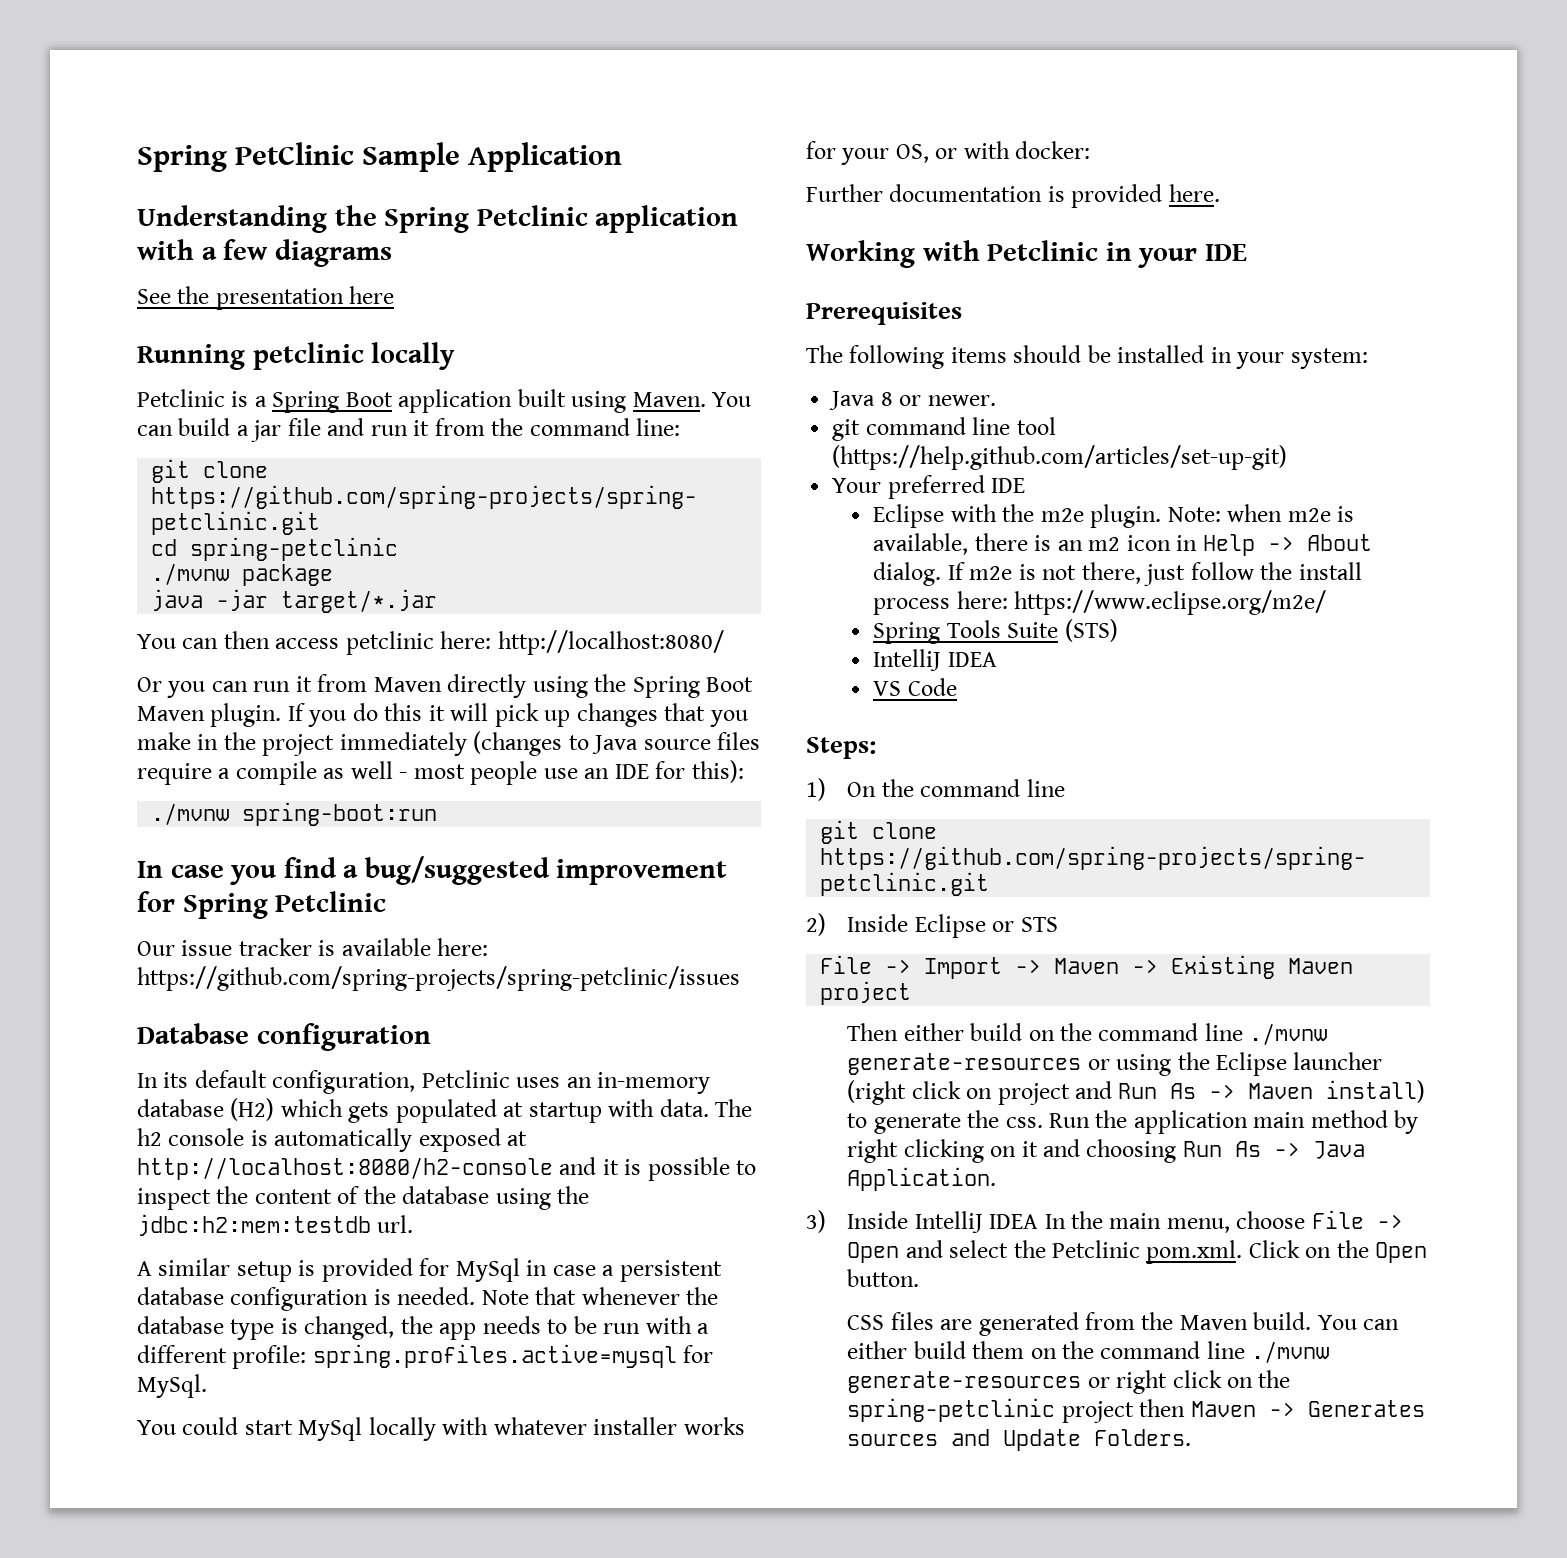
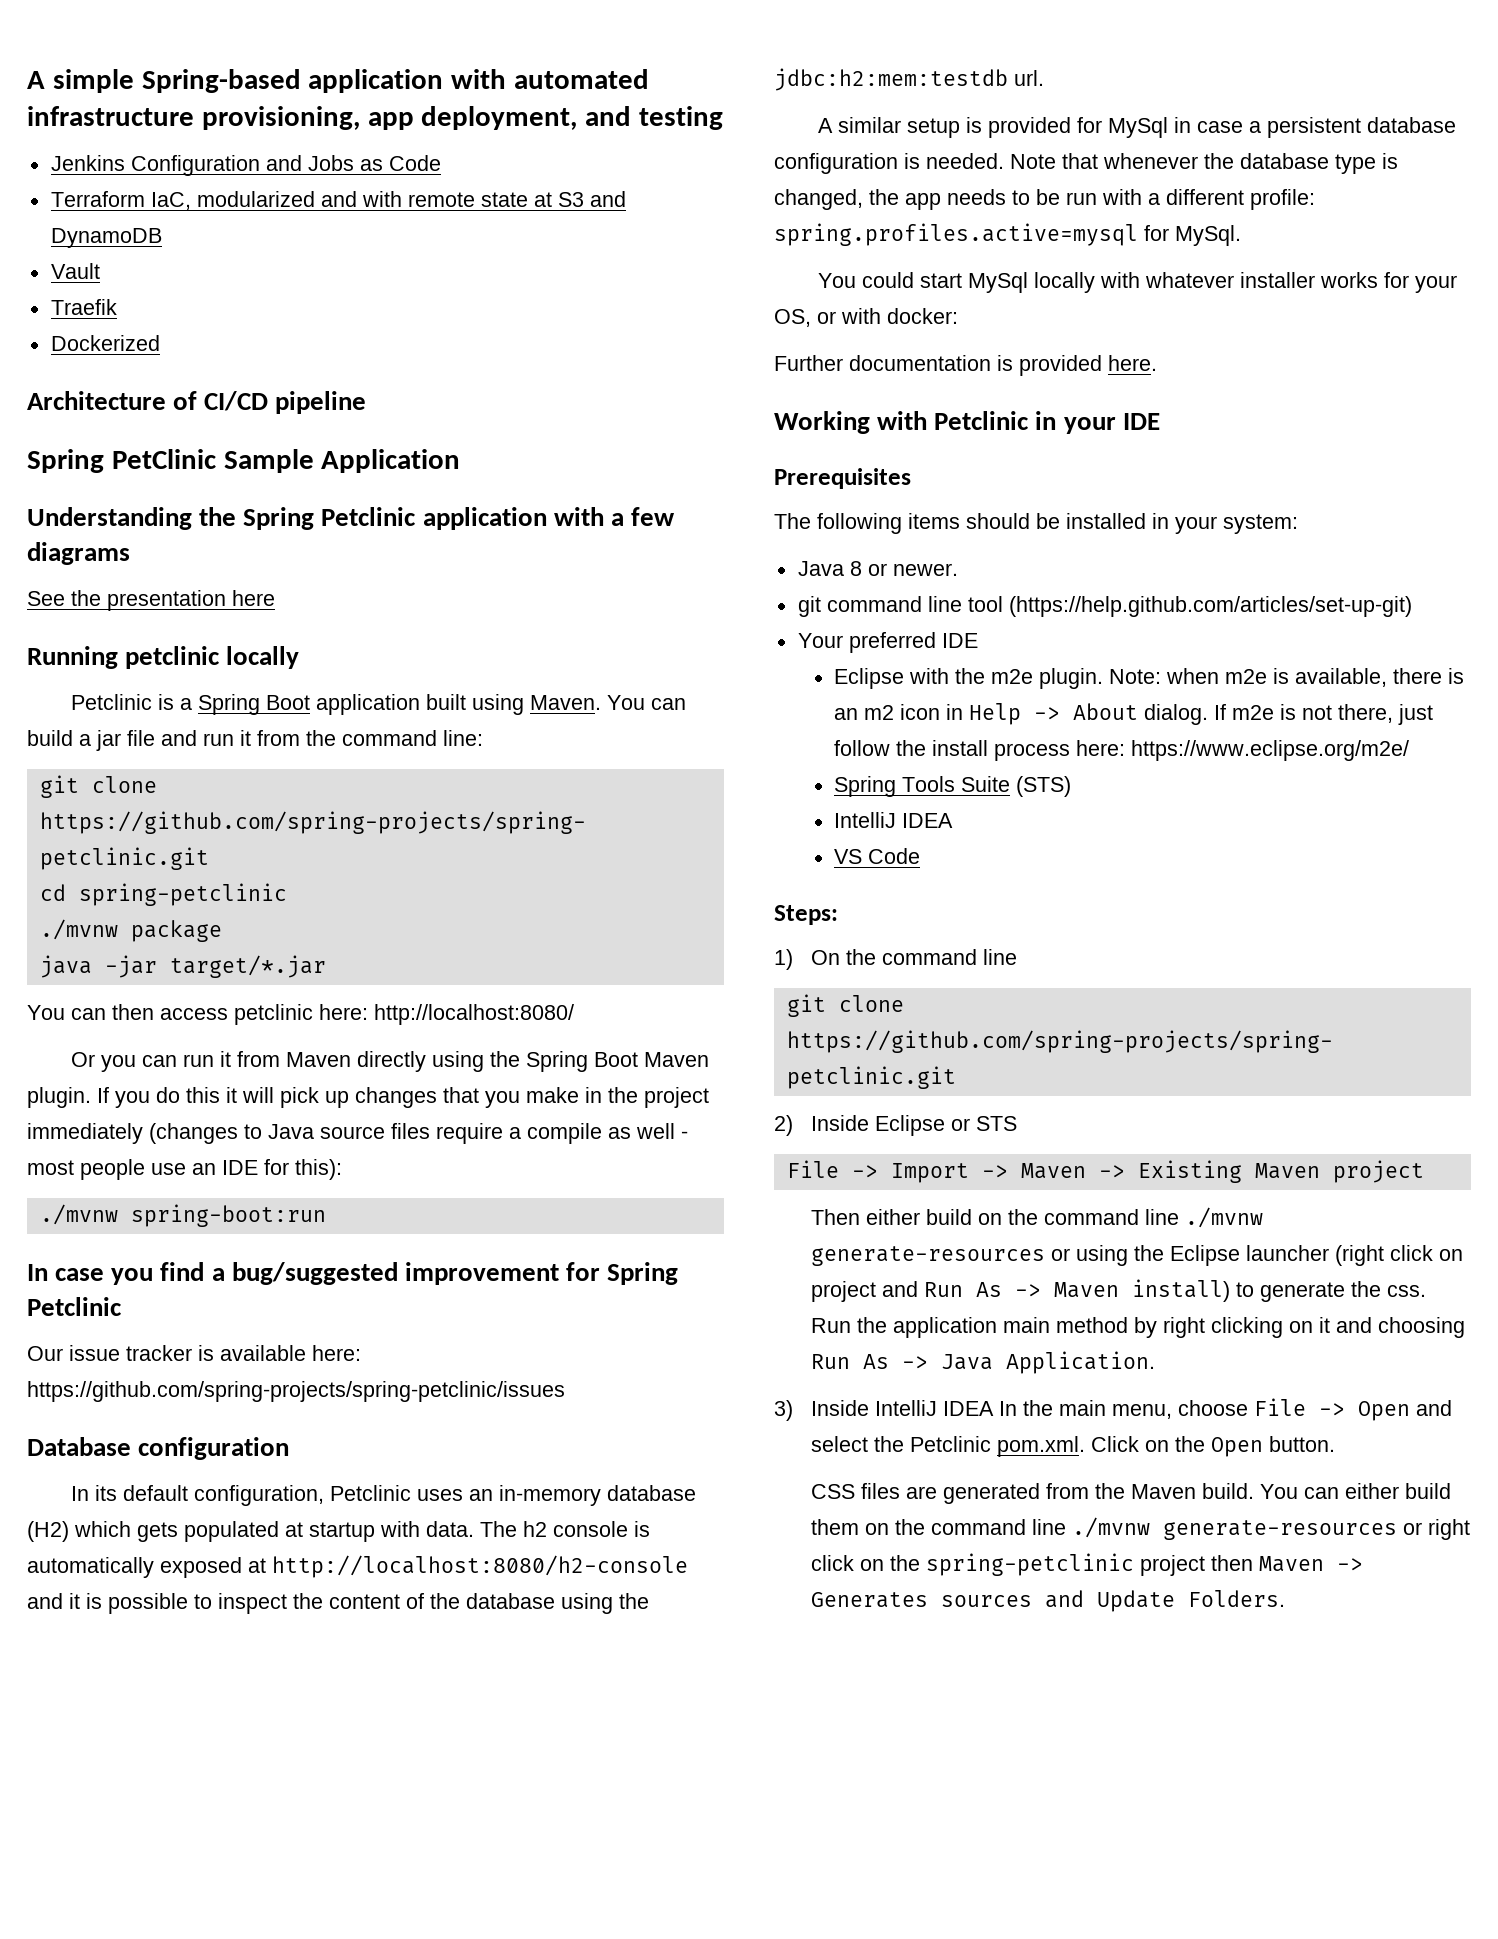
(137, 158) none -> [27,69,650,93] [27,106,724,130] [50,155,441,176] [50,191,626,210] [50,228,162,248] [50,263,100,279] [50,299,117,315] [50,335,160,351] [27,391,367,414] A simple Spring-based application with automated infrastructure provisioning, app deployment, and testing // Jenkins Configuration and Jobs as Code // Terraform IaC, modularized and with remote state at S3 and DynamoDB // Vault // Traefik // Dockerized // Architecture of CI/CD pipeline //

